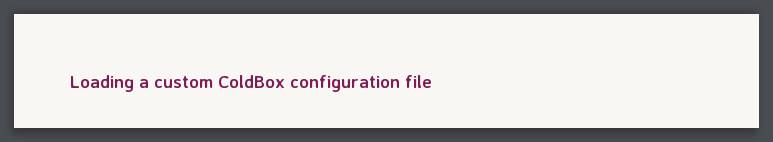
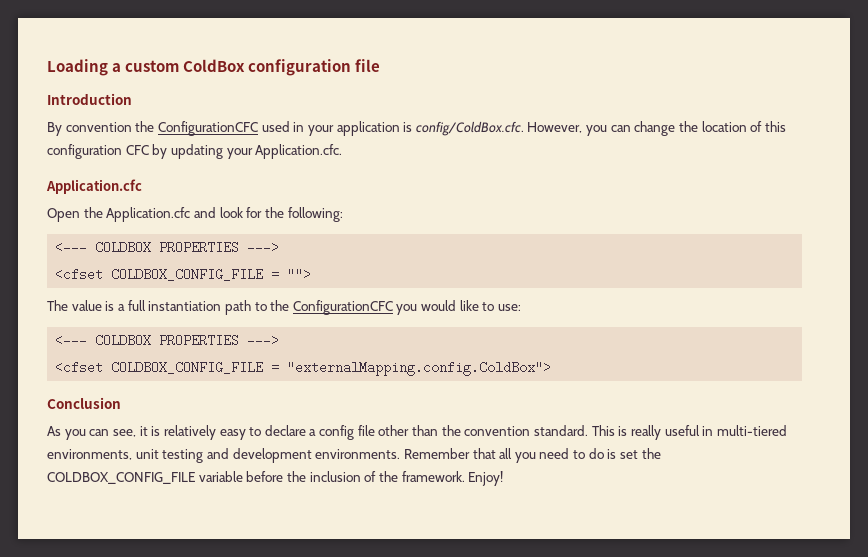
(432, 81) none -> [47,93,132,105] [47,121,786,136] [47,144,343,159] [46,179,142,194] [47,207,343,222] [55,241,280,254] [55,268,312,281] [47,300,522,315] [55,334,280,347] [55,361,552,376] [47,397,121,409] [47,425,787,440] [47,448,661,463] [47,471,504,486] // Introduction // By convention the ConfigurationCFC used in your application is config/ColdBox.cfc. However, you can change the location of this configuration CFC by updating your Application.cfc. // Application.cfc // Open the Application.cfc and look for the following: // <--- COLDBOX PROPERTIES ---> // <cfset COLDBOX_CONFIG_FILE = ""> // The value is a full instantiation path to the ConfigurationCFC you would like to use: // <--- COLDBOX PROPERTIES ---> // <cfset COLDBOX_CONFIG_FILE = "externalMapping.config.ColdBox"> // Conclusion // As you can see, it is relatively easy to declare a config file other than the convention standard. This is really useful in multi-tiered environments, unit testing and development environments. Remember that all you need to do is set the COLDBOX_CONFIG_FILE variable before the inclusion of the framework. Enjoy!

